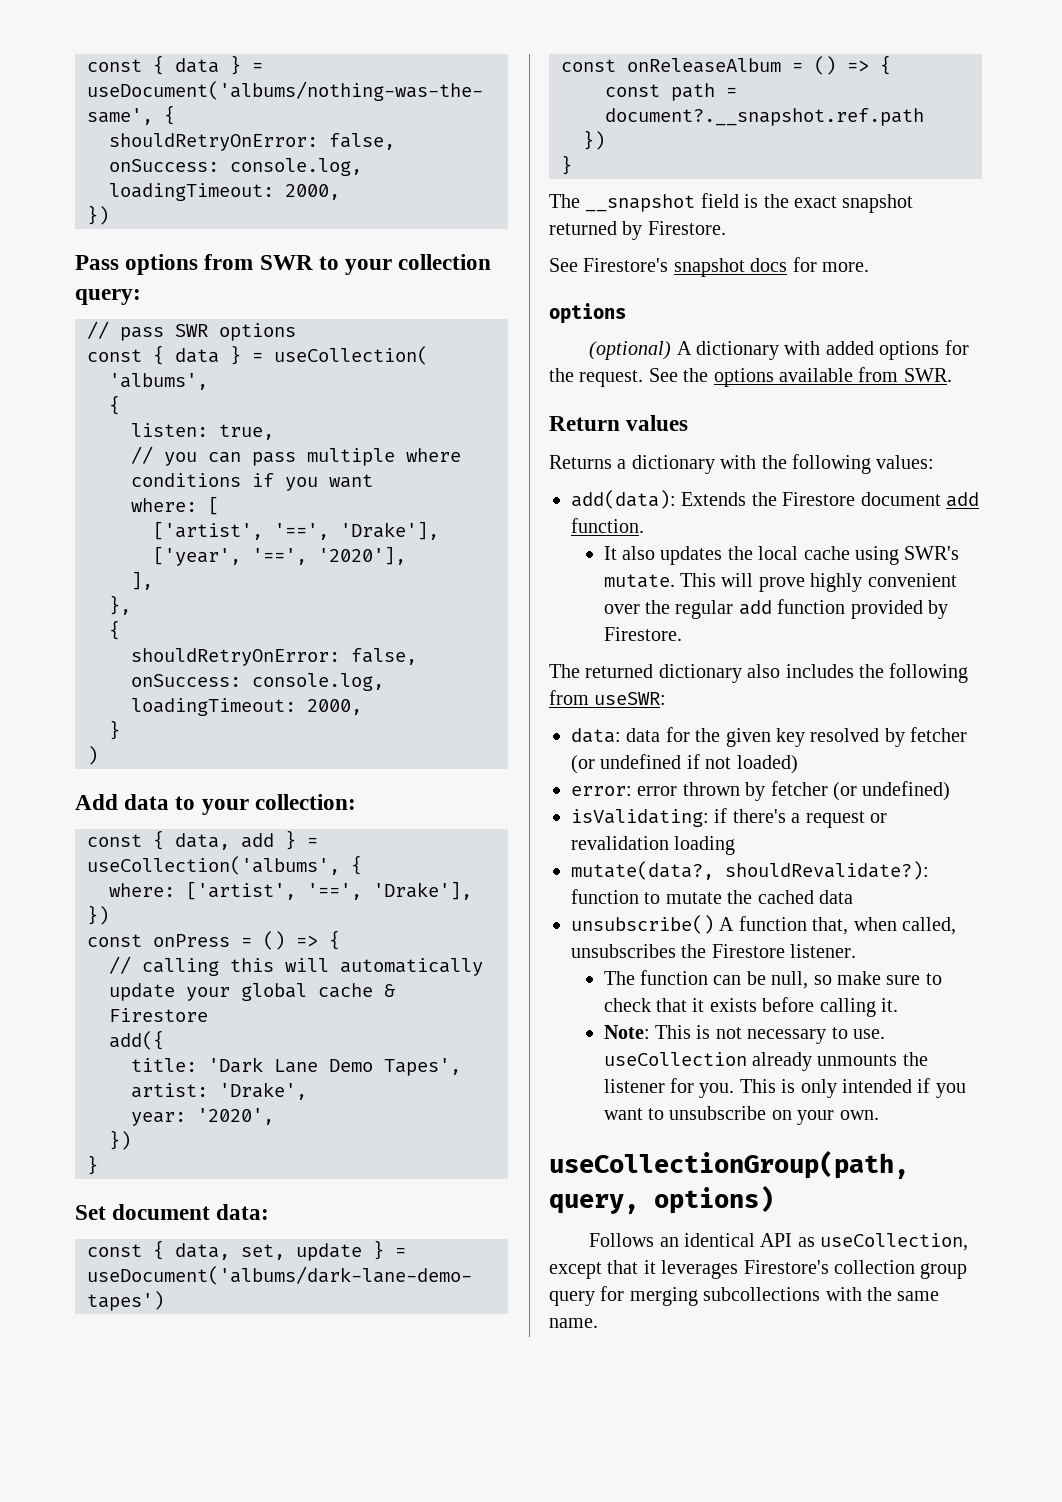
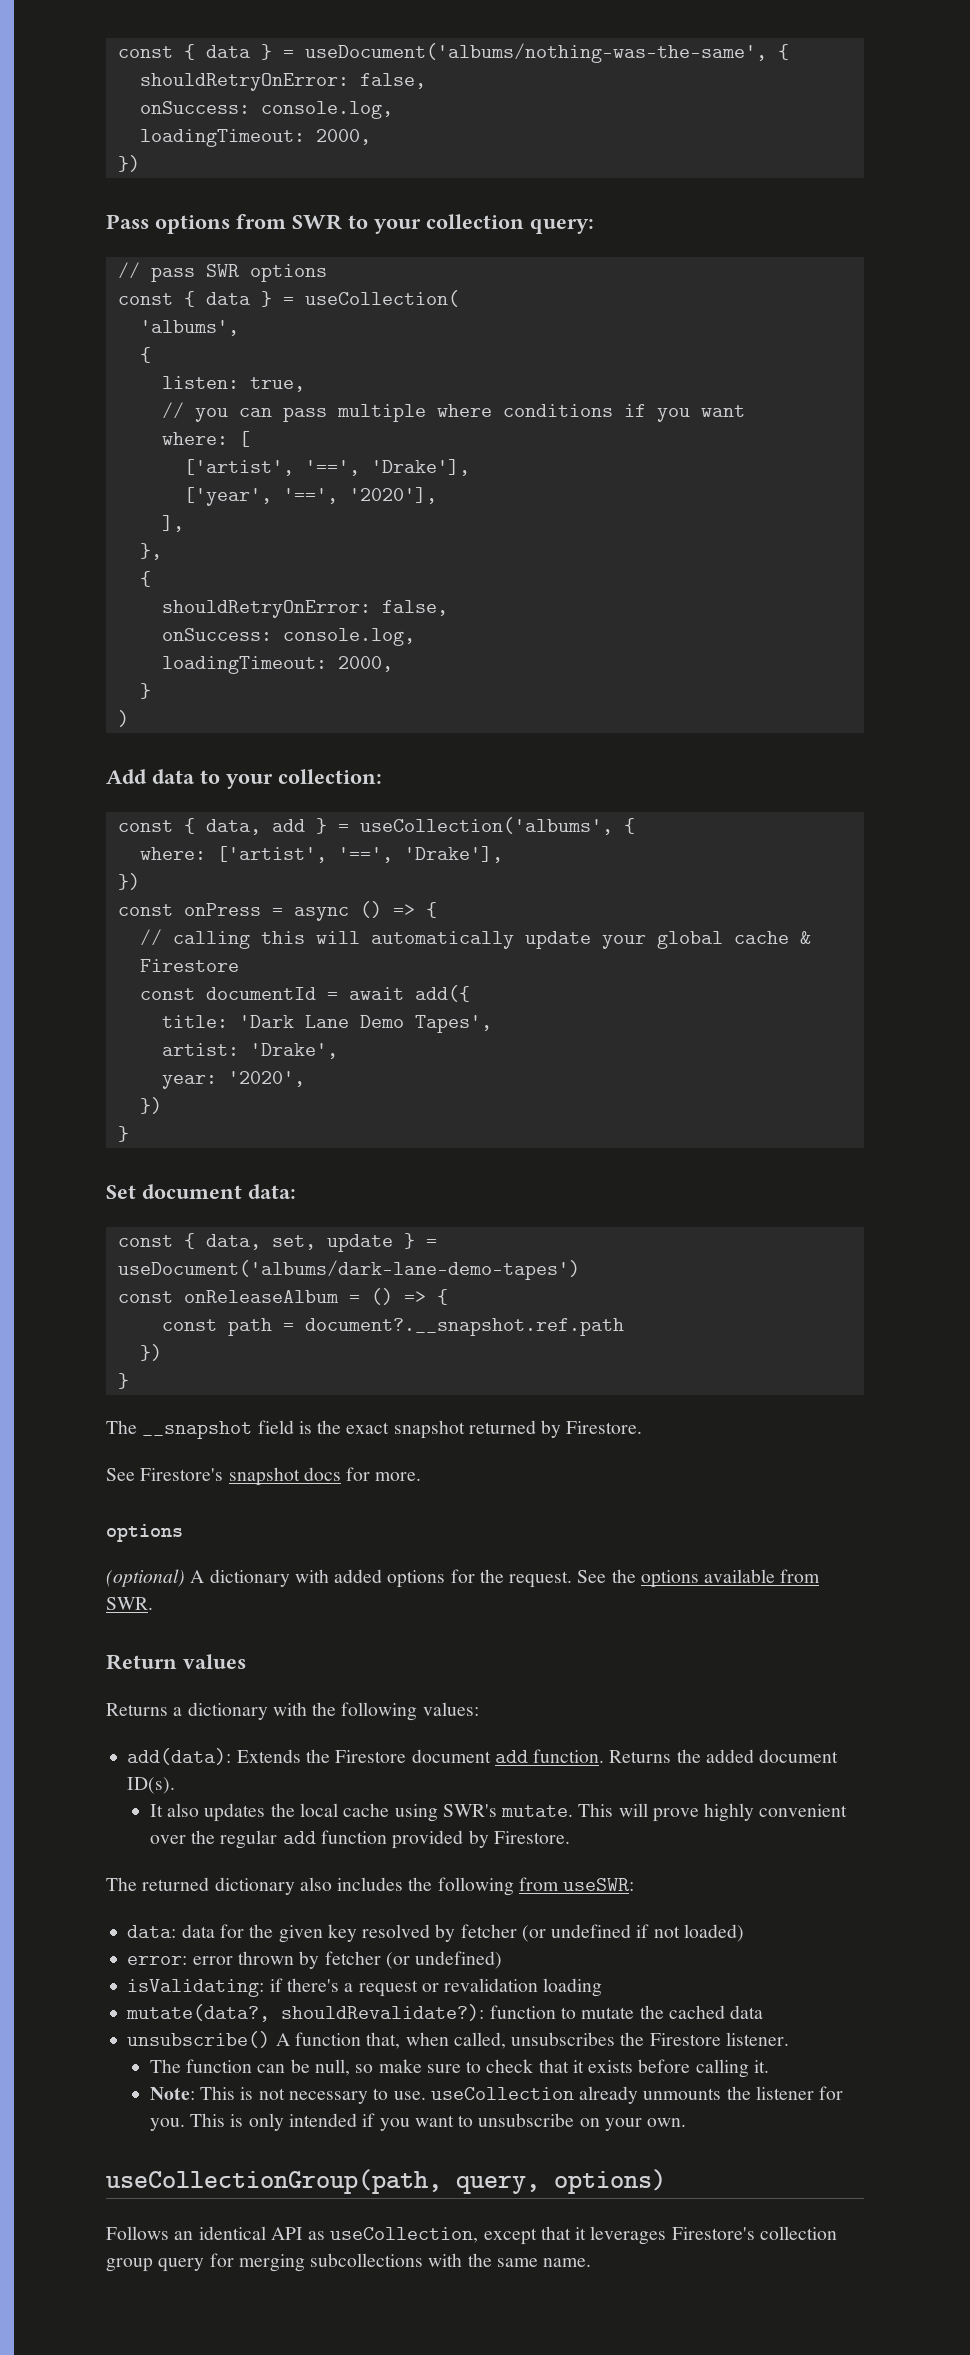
(252, 942) none -> [293,907,349,921] async
(208, 1015) none -> [139,987,404,1000] const documentId = await
(644, 525) none -> [609,1749,839,1763] [127,1777,176,1794] Returns the added document ID(s).

